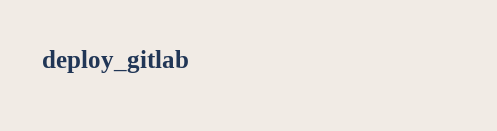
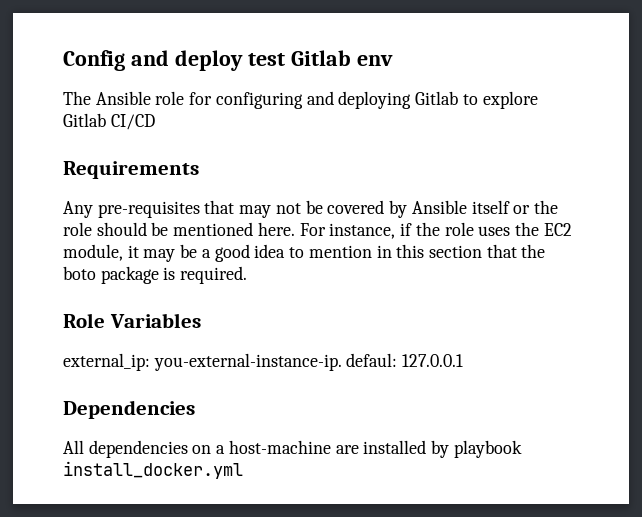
[42,50,189,73] deploy_gitlab -> [63,50,393,71] [63,91,538,109] [63,113,155,130] [63,161,199,179] [63,200,558,218] [63,222,572,239] [63,244,546,262] [63,266,248,284] [63,313,201,328] [63,353,464,371] [63,400,195,419] [63,440,522,458] [63,461,243,479] Config and deploy test Gitlab env // The Ansible role for configuring and deploying Gitlab to explore Gitlab CI/CD // Requirements // Any pre-requisites that may not be covered by Ansible itself or the role should be mentioned here. For instance, if the role uses the EC2 module, it may be a good idea to mention in this section that the boto package is required. // Role Variables // external_ip: you-external-instance-ip. defaul: 127.0.0.1 // Dependencies // All dependencies on a host-machine are installed by playbook install_docker.yml

